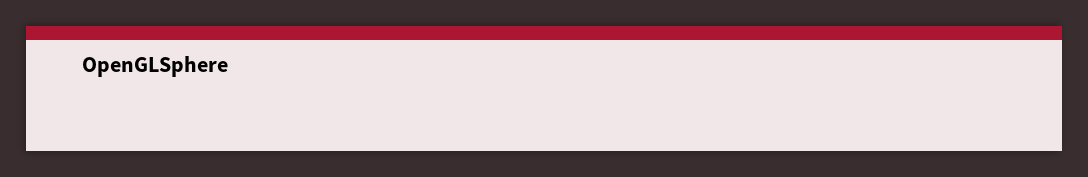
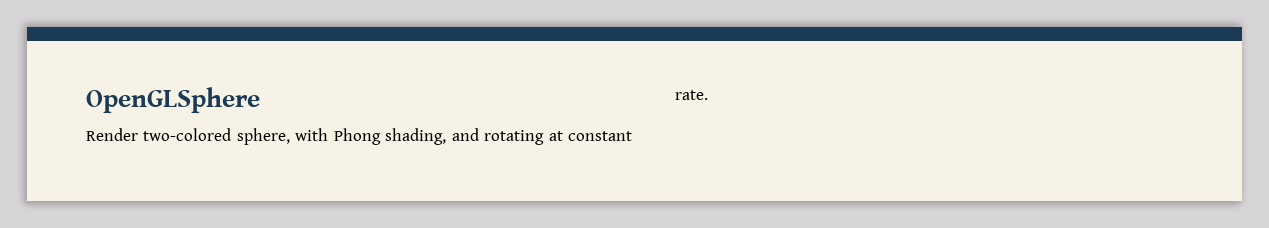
(228, 66) none -> [86,128,632,145] [675,90,708,100] // Render two-colored sphere, with Phong shading, and rotating at constant rate.

